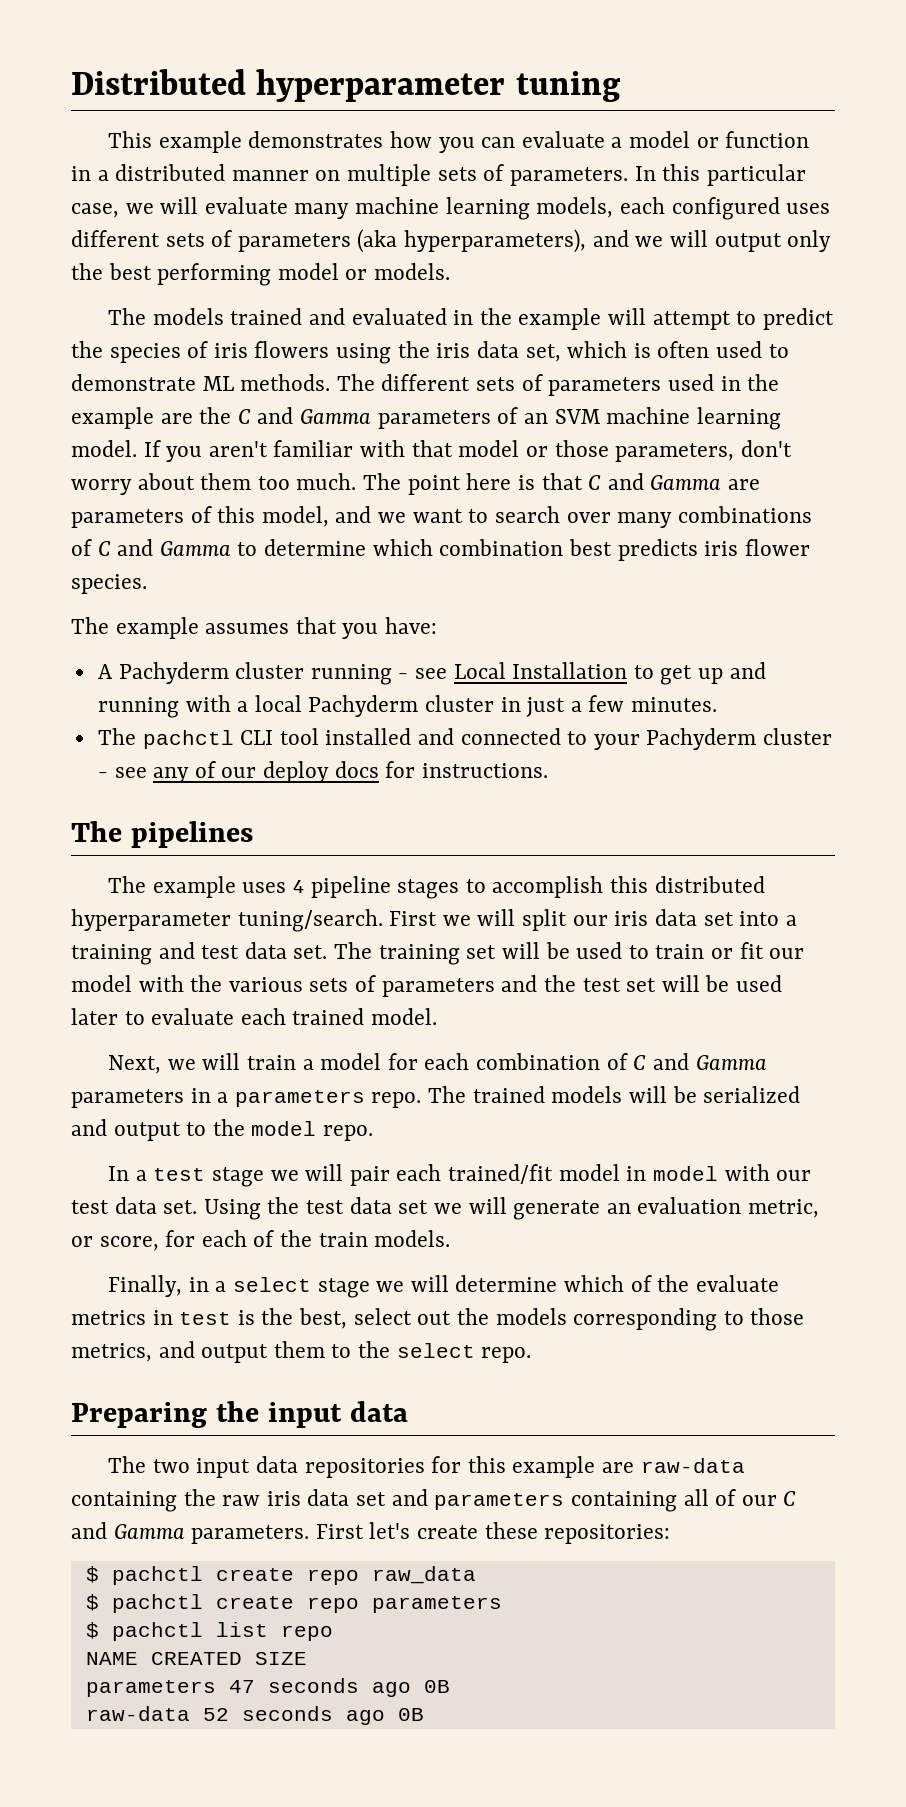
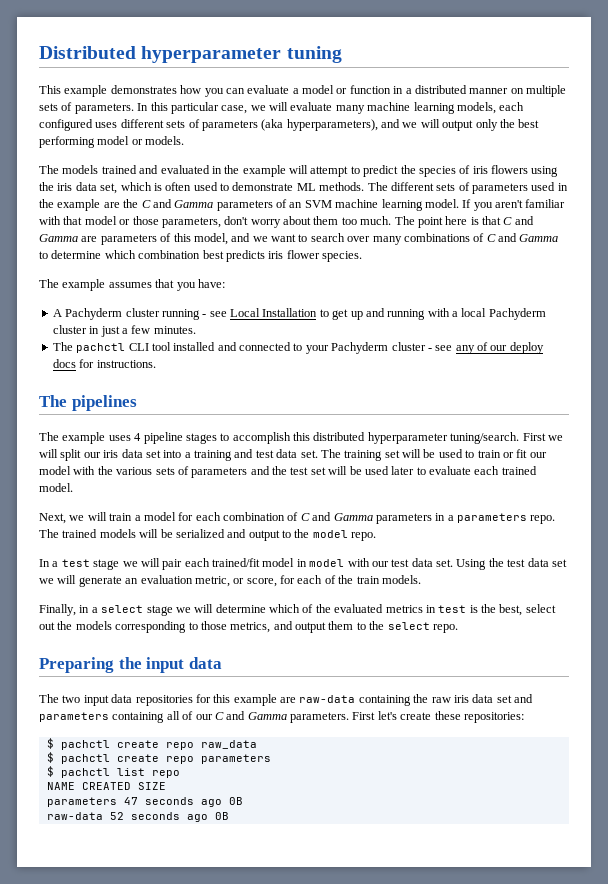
[695,1275,779,1292] evaluate -> [334,604,384,613] evaluated

